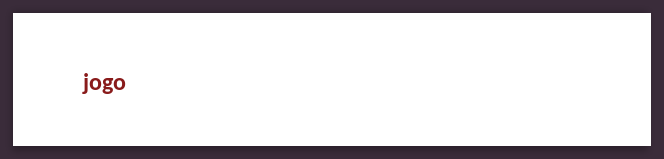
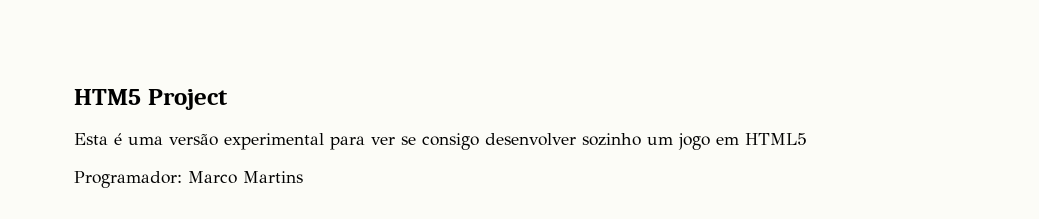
[82,73,126,94] jogo -> [74,89,228,110] [74,133,807,150] [74,171,303,188] HTM5 Project // Esta é uma versão experimental para ver se consigo desenvolver sozinho um jogo em HTML5 // Programador: Marco Martins

